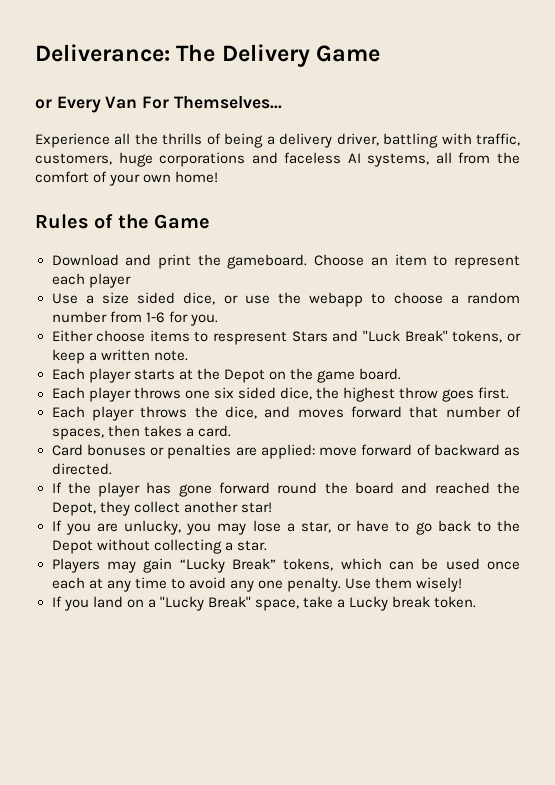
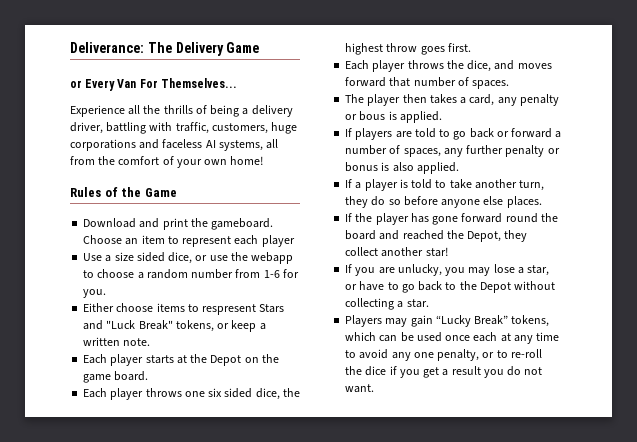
[51,425,231,440] [51,444,520,459] [51,463,112,475] spaces, then takes a card. // Card bonuses or penalties are applied: move forward of backward as directed. -> [472,80,510,89] [345,94,559,106] [345,111,442,123] [345,128,562,140] [345,145,560,157] [345,162,459,174] [345,179,545,191] [345,196,542,208] spaces. // The player then takes a card, any penalty or bous is applied. // If players are told to go back or forward a number of spaces, any further penalty or bonus is also applied. // If a player is told to take another turn, they do so before anyone else places.
[286,577,463,592] [51,596,477,611] penalty. Use them wisely! // If you land on a "Lucky Break" space, take a Lucky break token. -> [437,349,542,361] [345,366,543,378] [345,384,375,393] penalty, or to re-roll the dice if you get a result you do not want.

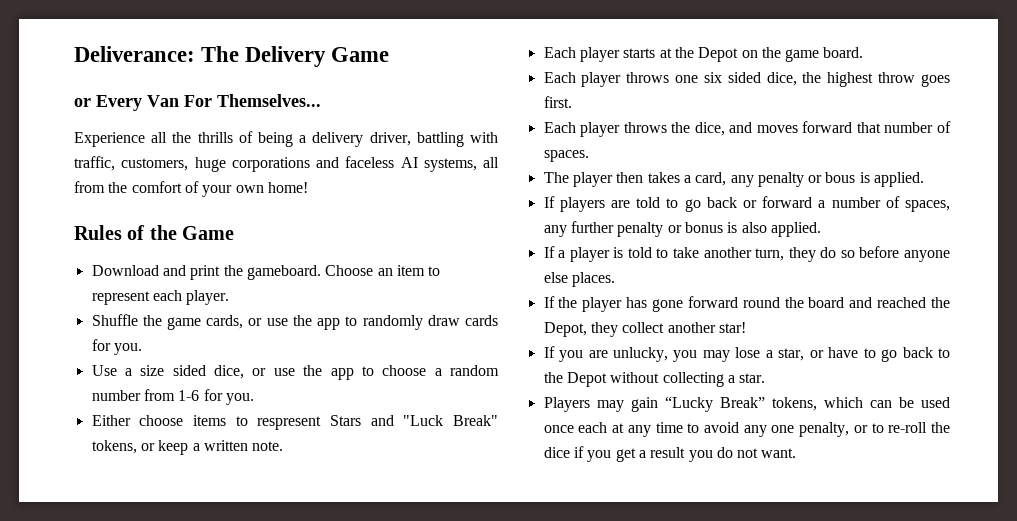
[261,235,295,247] player -> [186,290,230,305] [91,314,498,330] [91,339,142,355] player. // Shuffle the game cards, or use the app to randomly draw cards for you.
[251,252,294,264] webapp -> [330,368,354,380] app

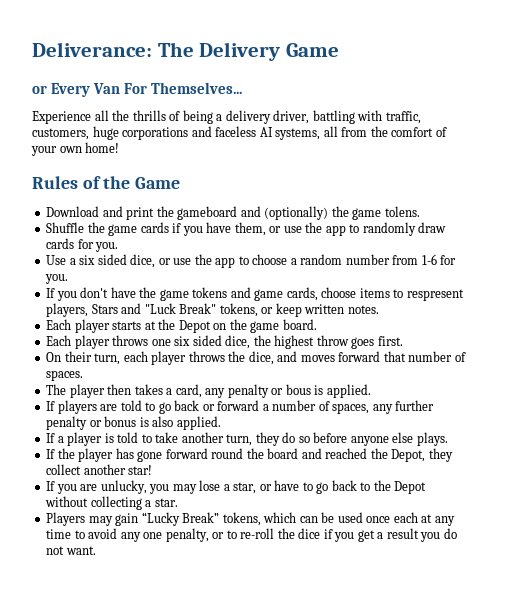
[246,265,441,280] [91,290,230,305] [91,314,244,330] gameboard. Choose an item to represent each player. // Shuffle the game cards, -> [177,206,420,220] [46,222,266,236] gameboard and (optionally) the game tolens. // Shuffle the game cards if you have them,
[140,365,165,376] size -> [79,255,96,265] six
[91,415,131,426] Either -> [46,287,318,301] If you don't have the game tokens and game cards,
(322, 423) none -> [46,303,89,317] players,
[192,440,284,451] a written note. -> [304,304,379,314] written notes.
[543,122,576,133] Each -> [46,351,148,365] On their turn, each
[571,272,615,287] places. -> [416,432,448,446] plays.

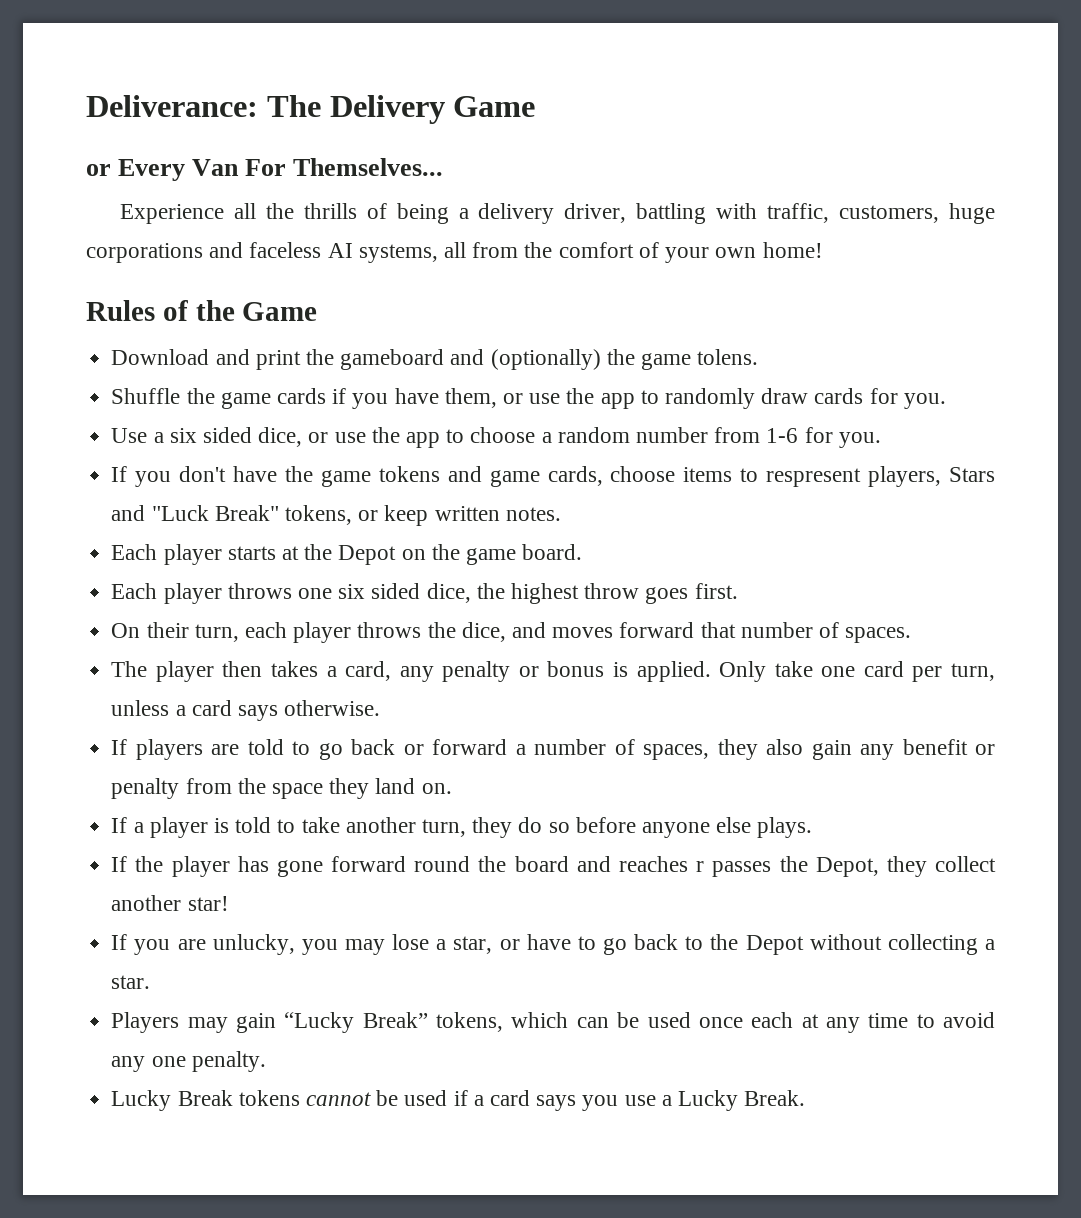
[285,384,311,395] bous -> [547,661,605,677] bonus
(371, 391) none -> [719,661,996,682] [111,700,381,721] Only take one card per turn, unless a card says otherwise.
[372,400,435,414] [46,416,221,430] any further penalty or bonus is also applied. -> [717,739,996,760] [111,778,452,799] they also gain any benefit or penalty from the space they land on.
[325,448,368,459] reached -> [618,856,772,877] reaches r passes
[165,528,457,542] [46,546,96,555] penalty, or to re-roll the dice if you get a result you do not want. -> [191,1051,266,1072] [111,1090,806,1111] penalty. // Lucky Break tokens cannot be used if a card says you use a Lucky Break.

